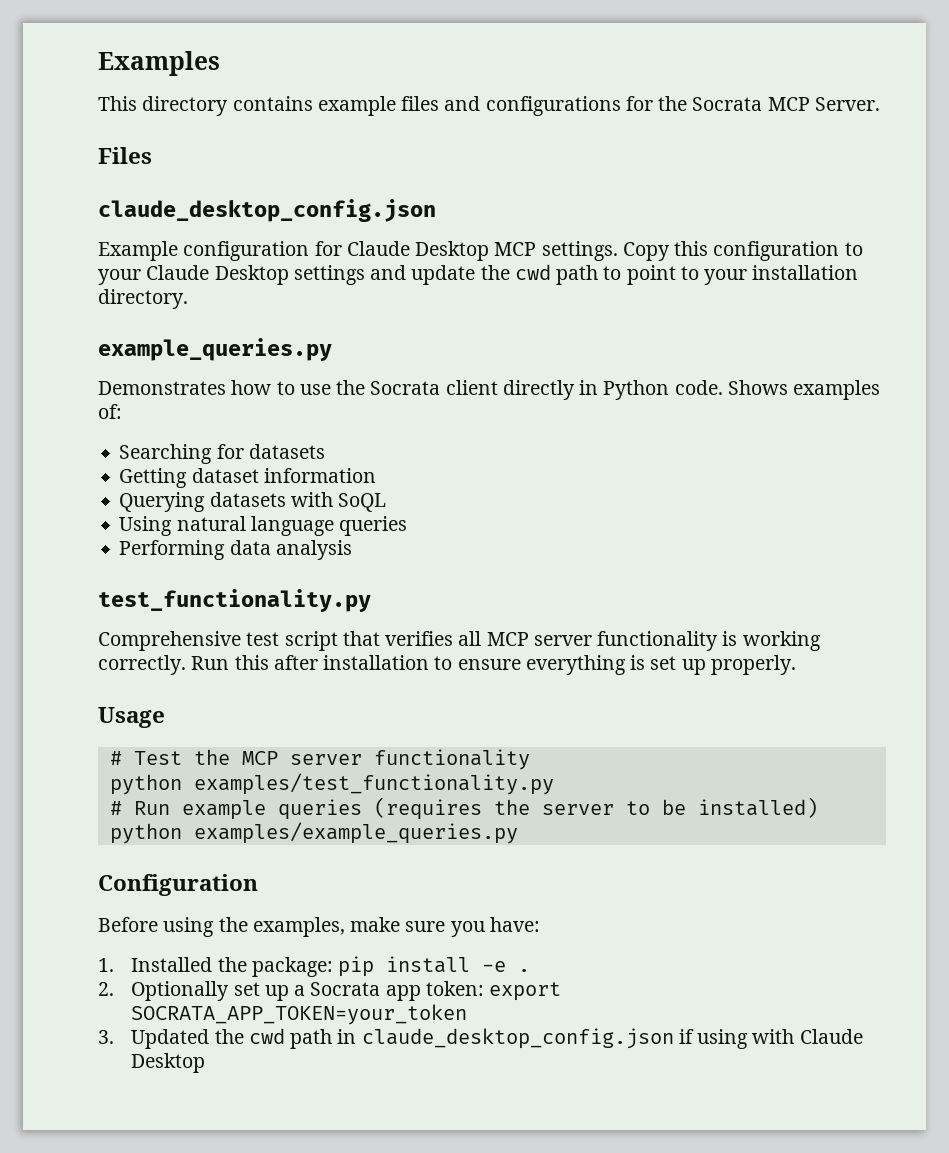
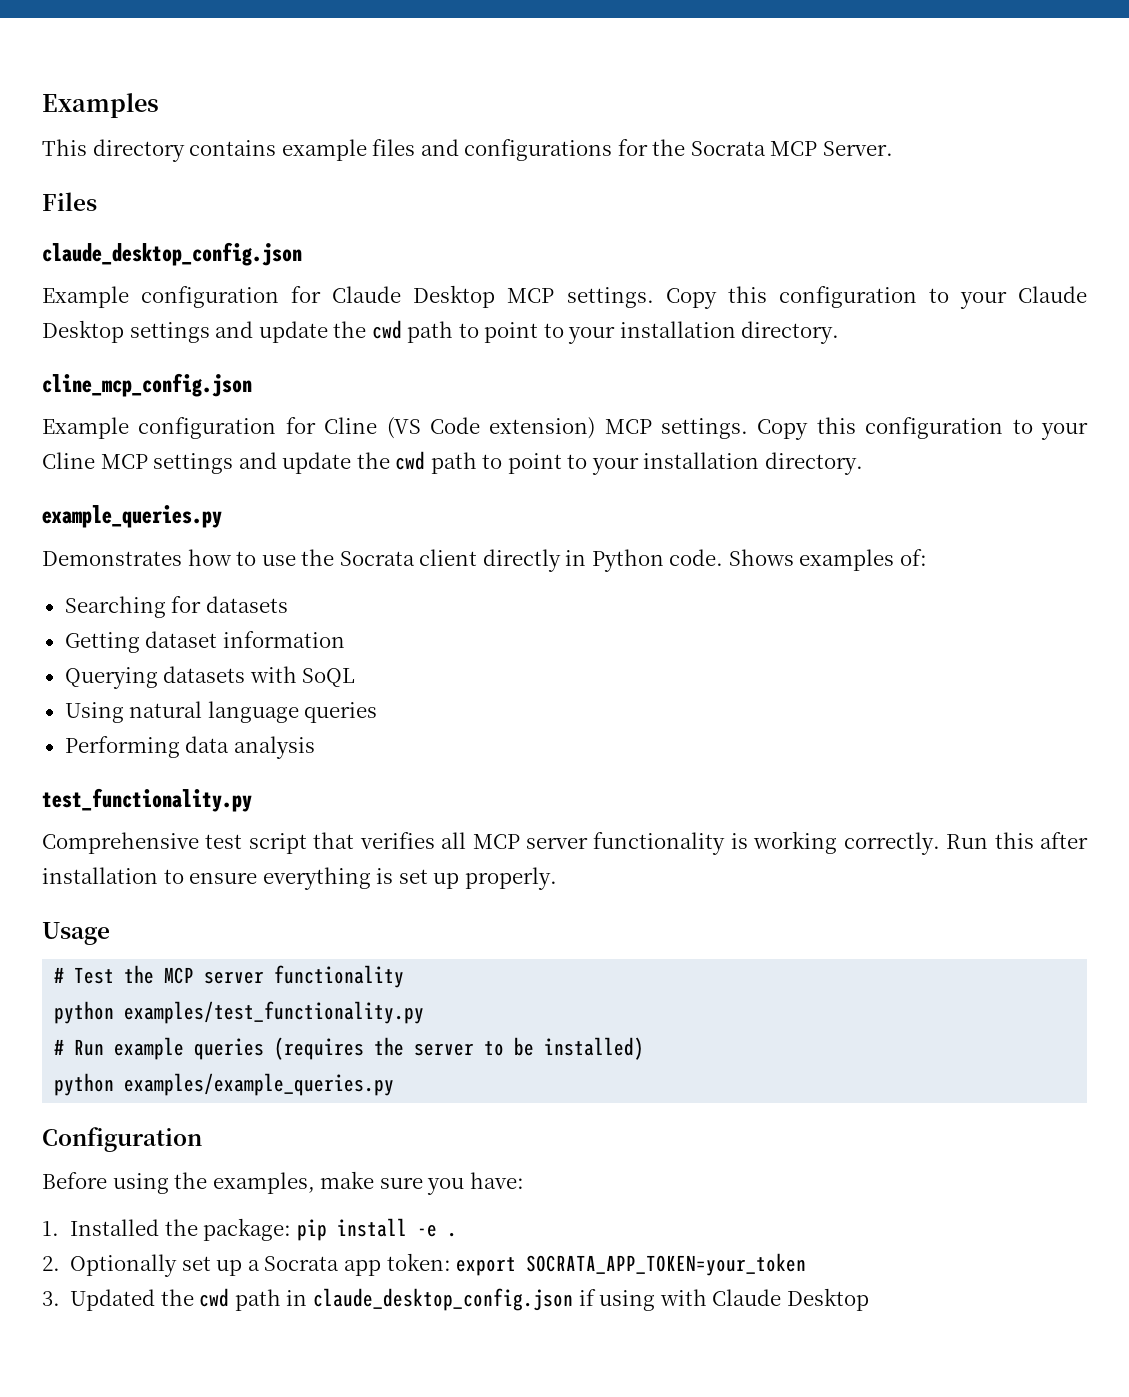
(188, 299) none -> [42,373,252,397] [42,417,1088,440] [42,451,863,475] // cline_mcp_config.json // Example configuration for Cline (VS Code extension) MCP settings. Copy this configuration to your Cline MCP settings and update the cwd path to point to your installation directory.

